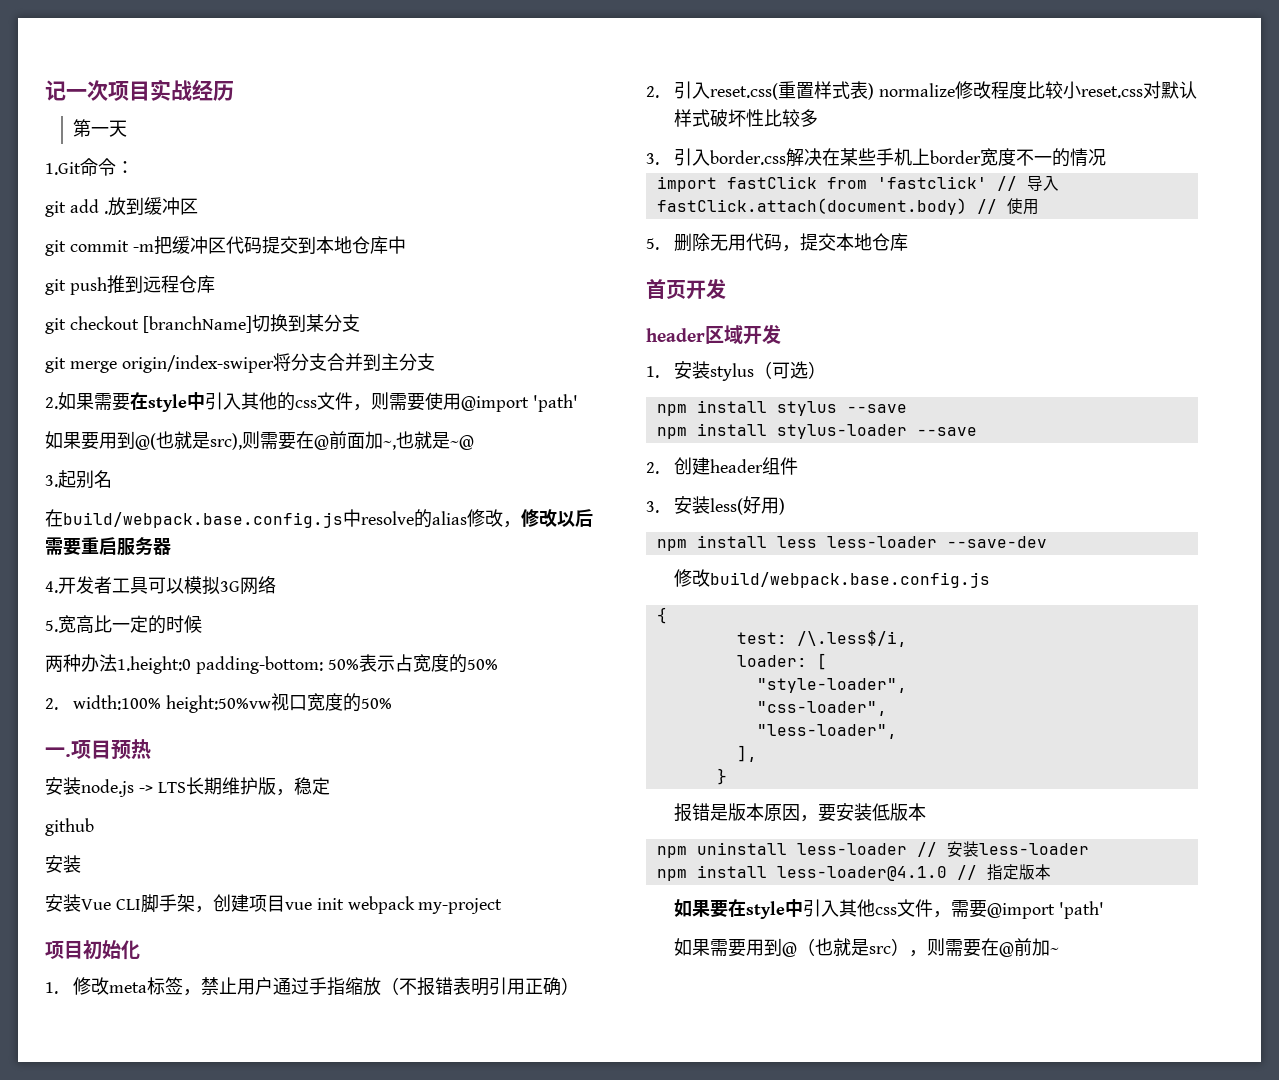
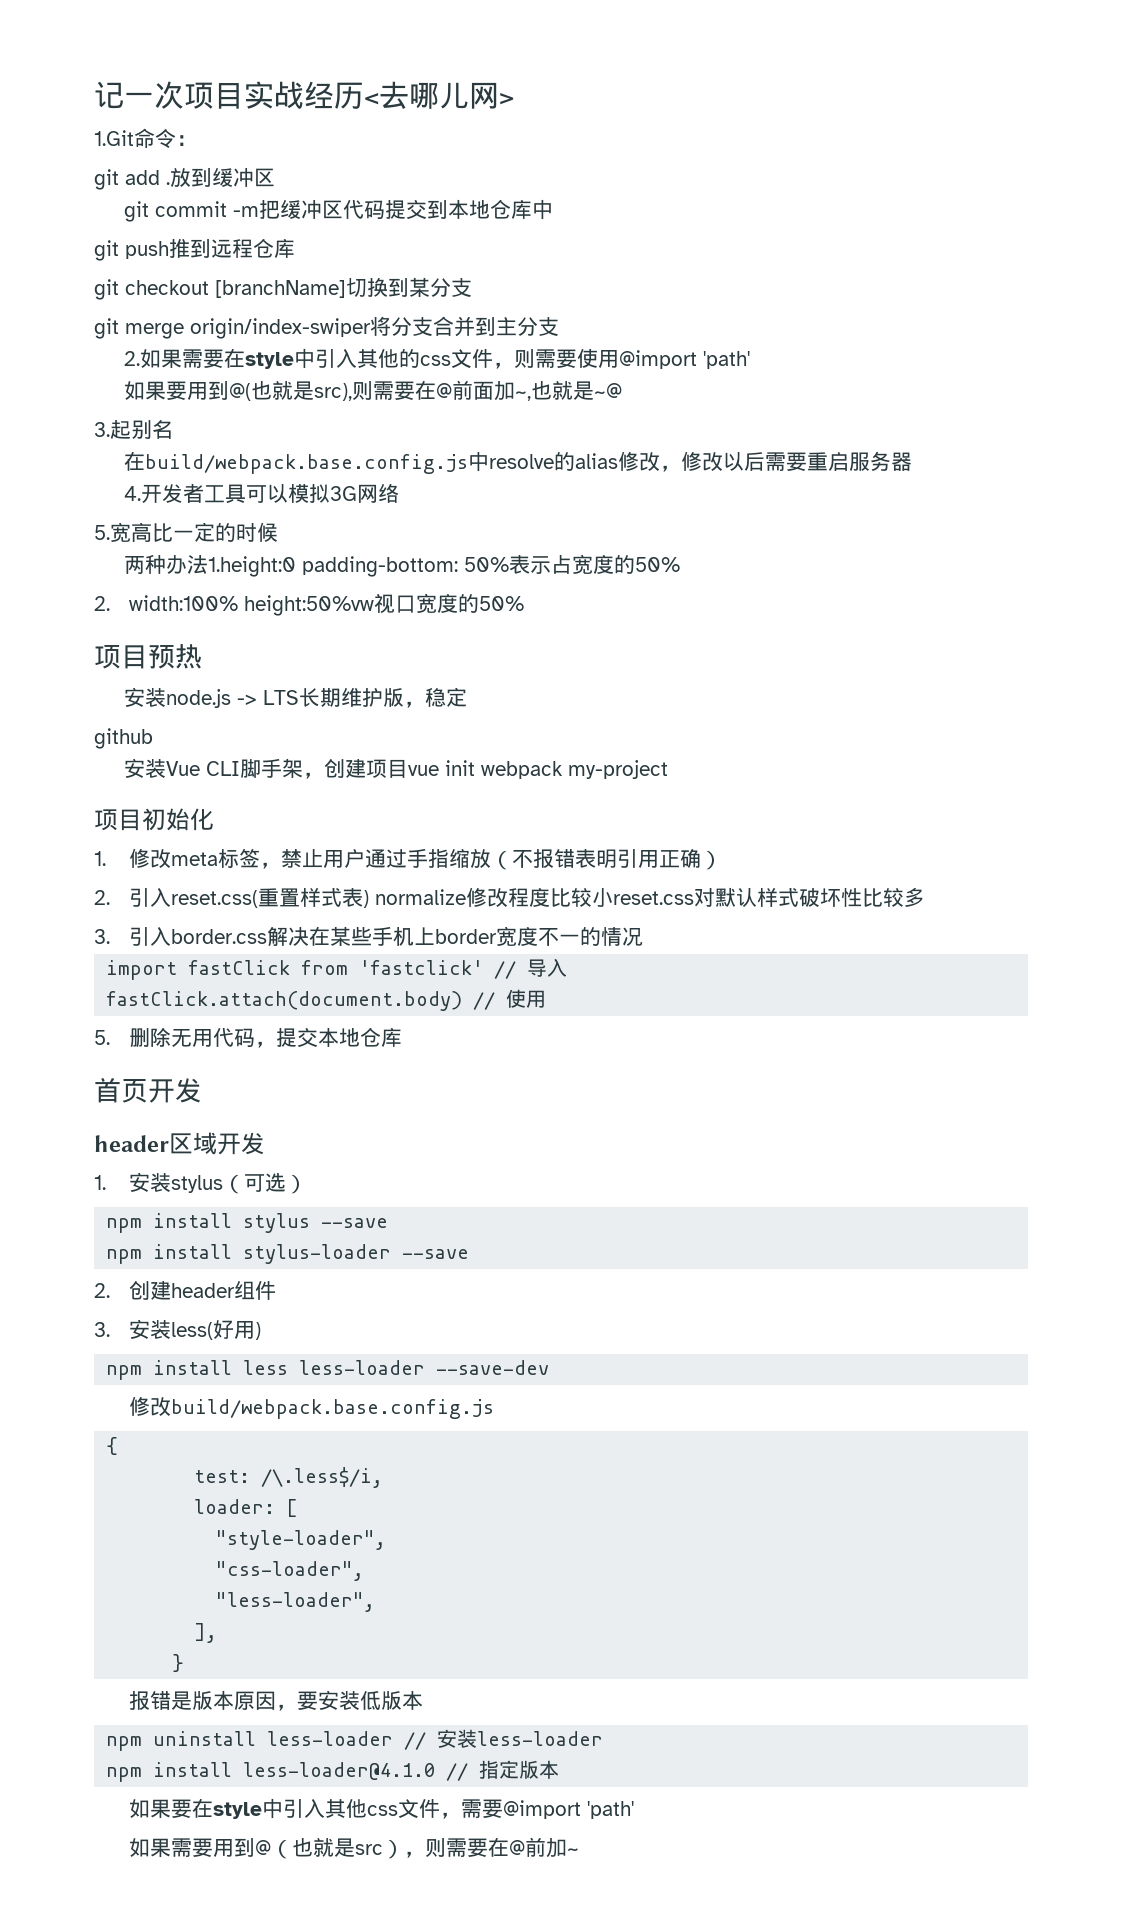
[73,119,128,137] // 第一天 -> [364,81,514,109] <去哪儿网>
[45,747,71,757] 一. -> (524, 603) none
[45,894,81,912] // 安装 -> (167, 768) none

